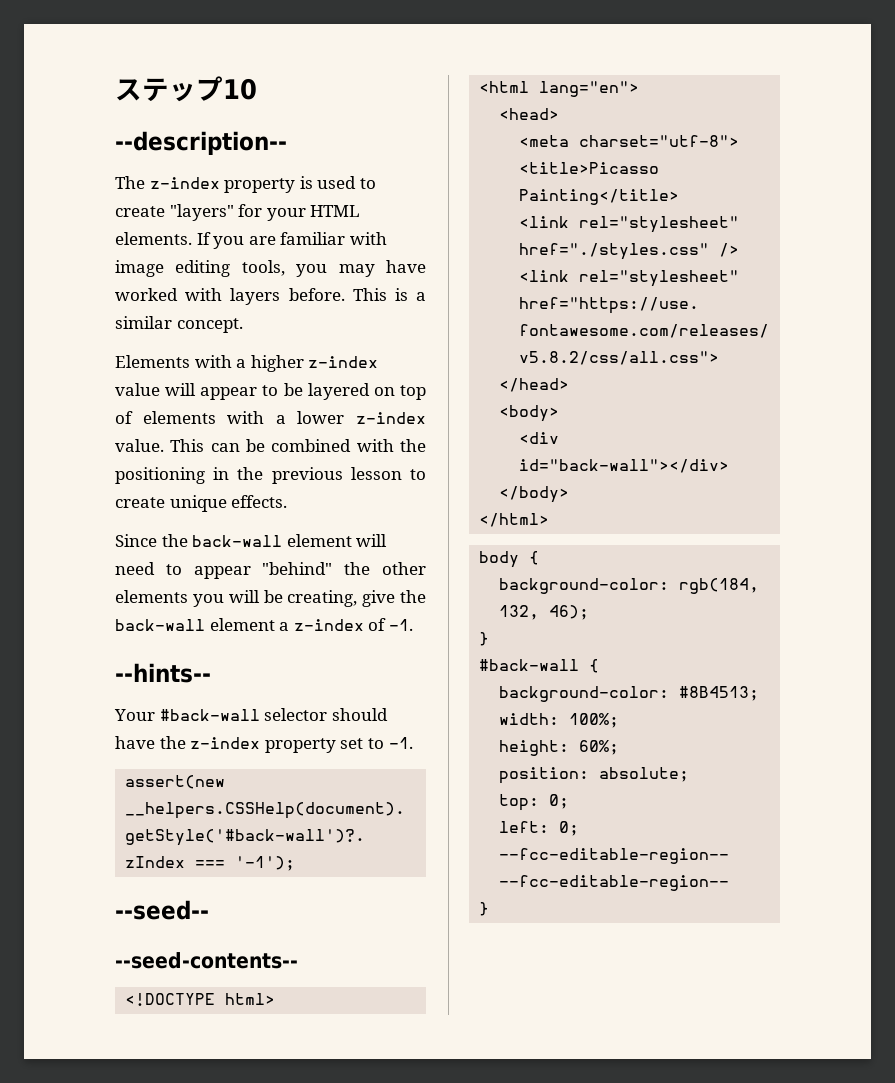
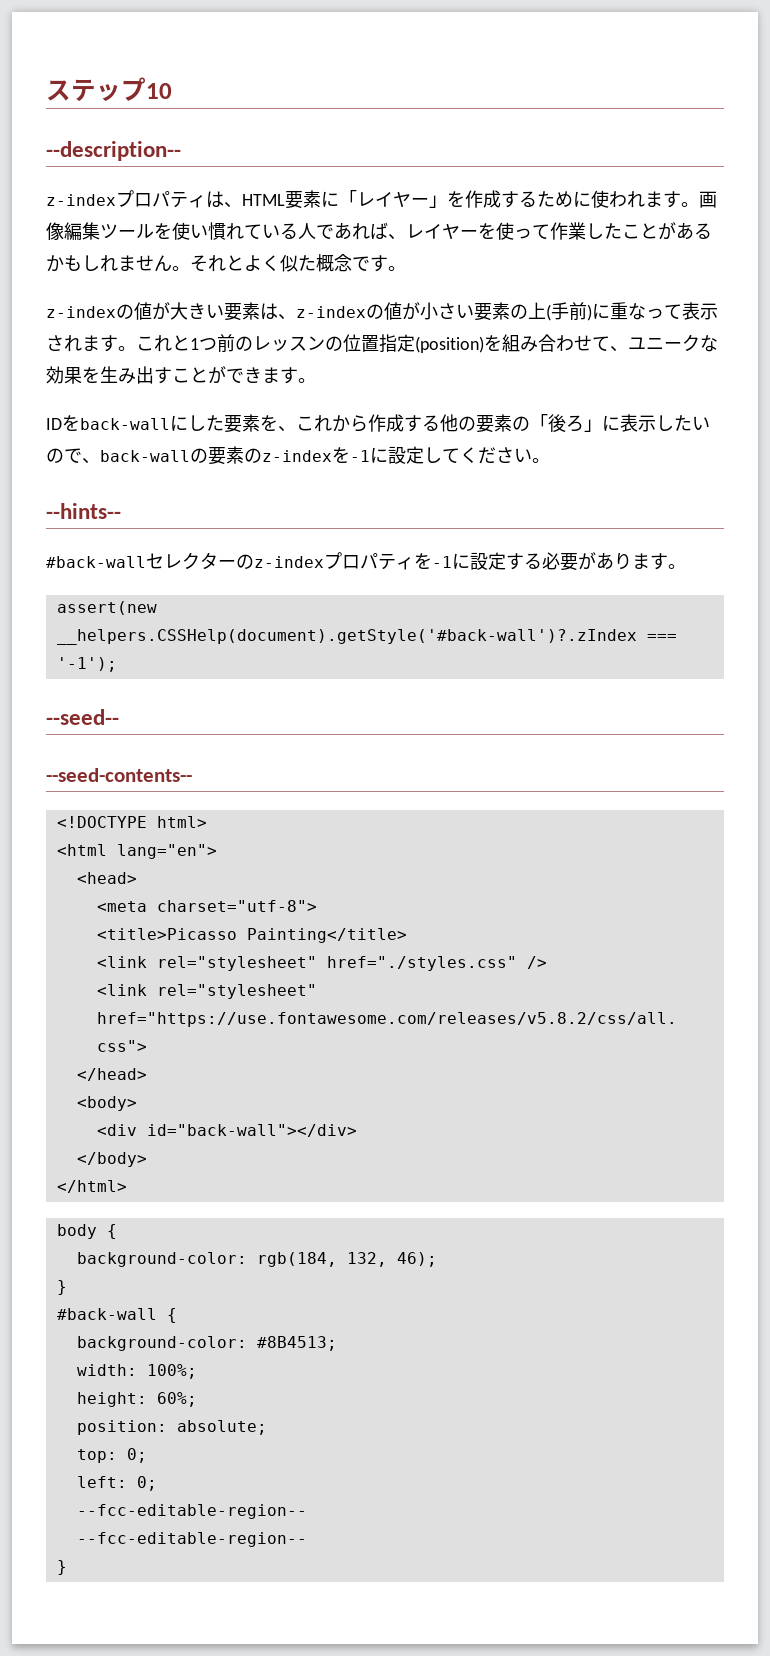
[115,176,376,193] [115,204,361,221] [115,232,387,249] [115,260,426,277] [115,288,426,305] [115,316,243,333] [115,355,379,372] [115,383,426,400] [115,411,426,424] [115,439,426,452] [115,467,426,484] [115,495,288,512] [115,534,388,547] [115,562,427,579] [115,590,426,607] [115,618,413,631] [115,663,211,683] [114,708,388,721] [115,736,413,753] The z-index property is used to create "layers" for your HTML elements. If you are familiar with image editing tools, you may have worked with layers before. This is a similar concept. // Elements with a higher z-index value will appear to be layered on top of elements with a lower z-index value. This can be combined with the positioning in the previous lesson to create unique effects. // Since the back-wall element will need to appear "behind" the other elements you will be creating, give the back-wall element a z-index of -1. // --hints-- // Your #back-wall selector should have the z-index property set to -1. -> [46,190,717,209] [46,222,712,241] [46,254,406,272] [46,302,718,321] [46,334,718,353] [46,366,316,384] [46,414,710,433] [46,446,550,465] [46,503,121,519] [46,552,686,571] z-indexプロパティは、HTML要素に「レイヤー」を作成するために使われます。画像編集ツールを使い慣れている人であれば、レイヤーを使って作業したことがあるかもしれません。それとよく似た概念です。 // z-indexの値が大きい要素は、z-indexの値が小さい要素の上(手前)に重なって表示されます。これと1つ前のレッスンの位置指定(position)を組み合わせて、ユニークな効果を生み出すことができます。 // IDをback-wallにした要素を、これから作成する他の要素の「後ろ」に表示したいので、back-wallの要素のz-indexを-1に設定してください。 // --hints-- // #back-wallセレクターのz-indexプロパティを-1に設定する必要があります。

